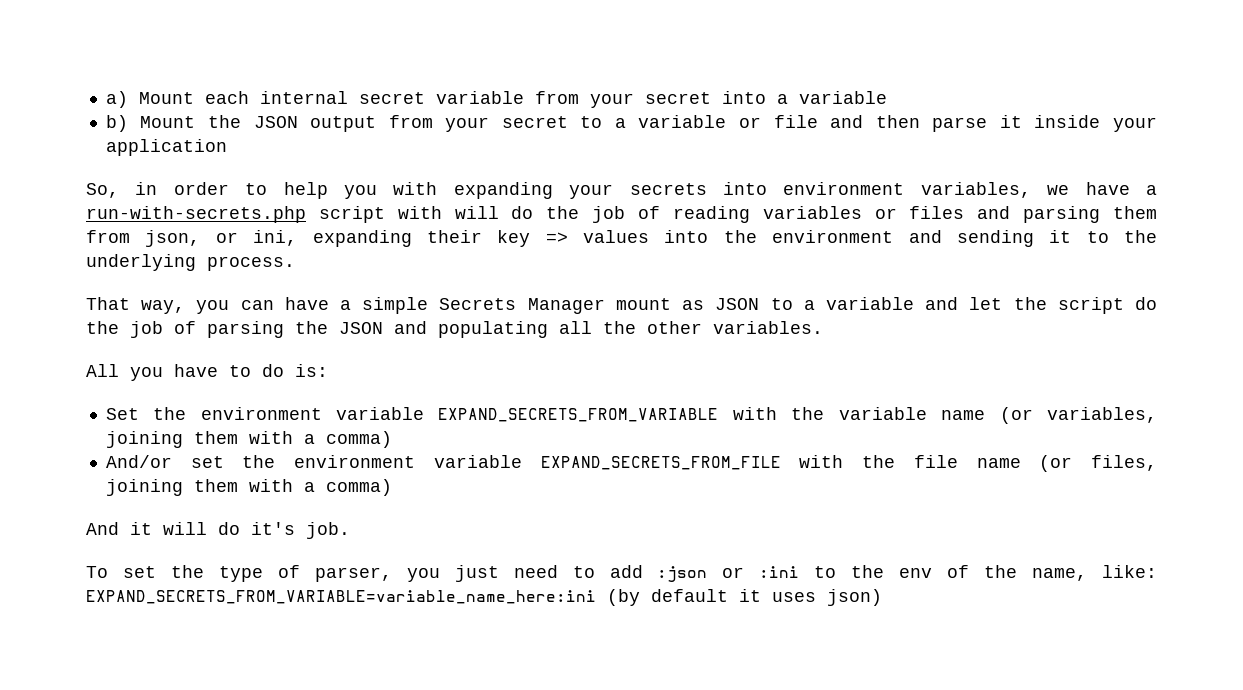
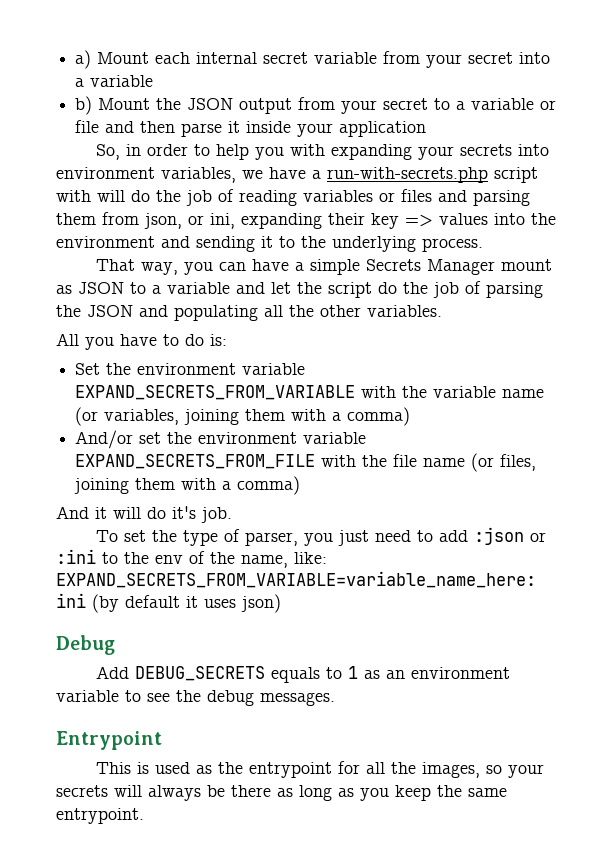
(882, 597) none -> [56,635,115,655] [96,666,511,683] [56,690,335,706] [56,731,162,750] [96,761,545,778] [56,785,507,801] [56,808,144,824] // Debug // Add DEBUG_SECRETS equals to 1 as an environment variable to see the debug messages. // Entrypoint // This is used as the entrypoint for all the images, so your secrets will always be there as long as you keep the same entrypoint.

